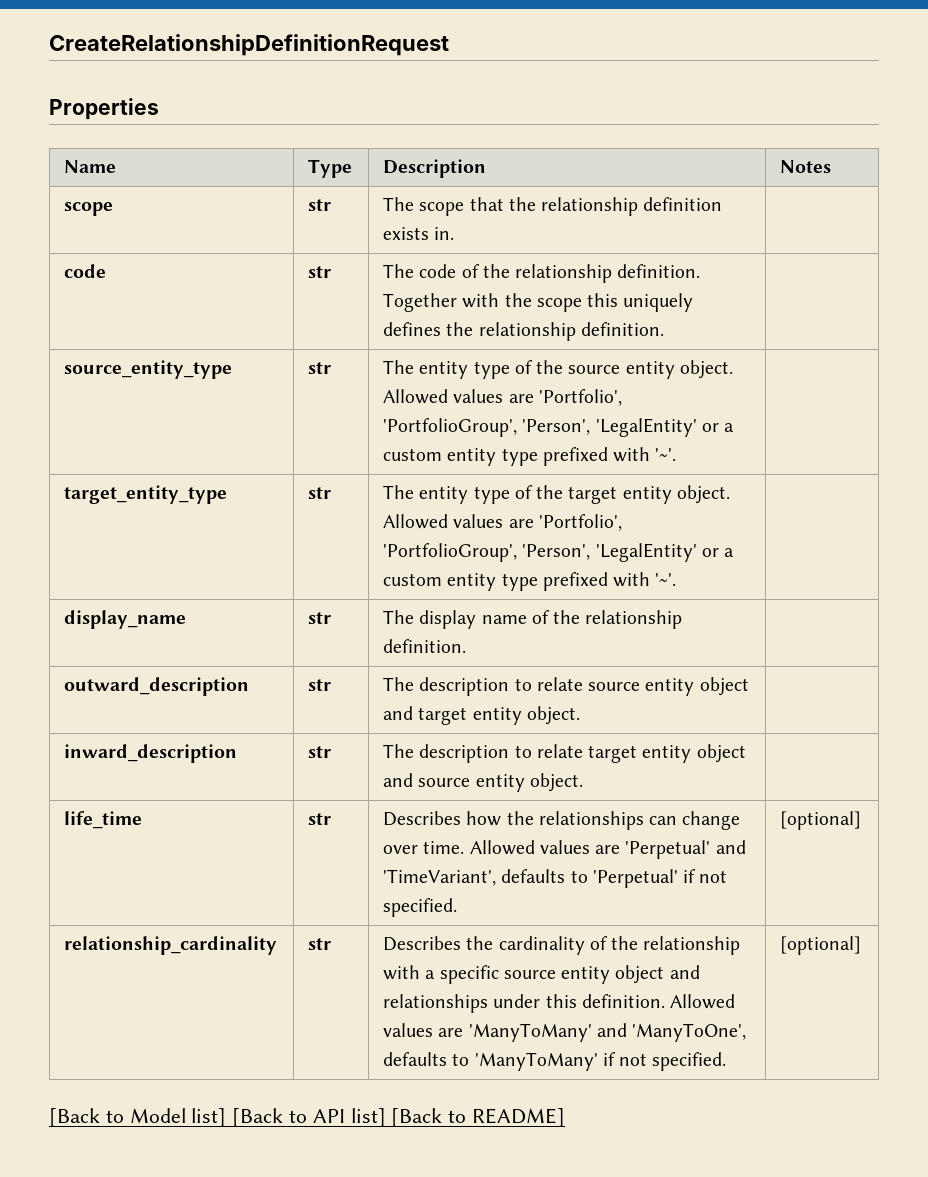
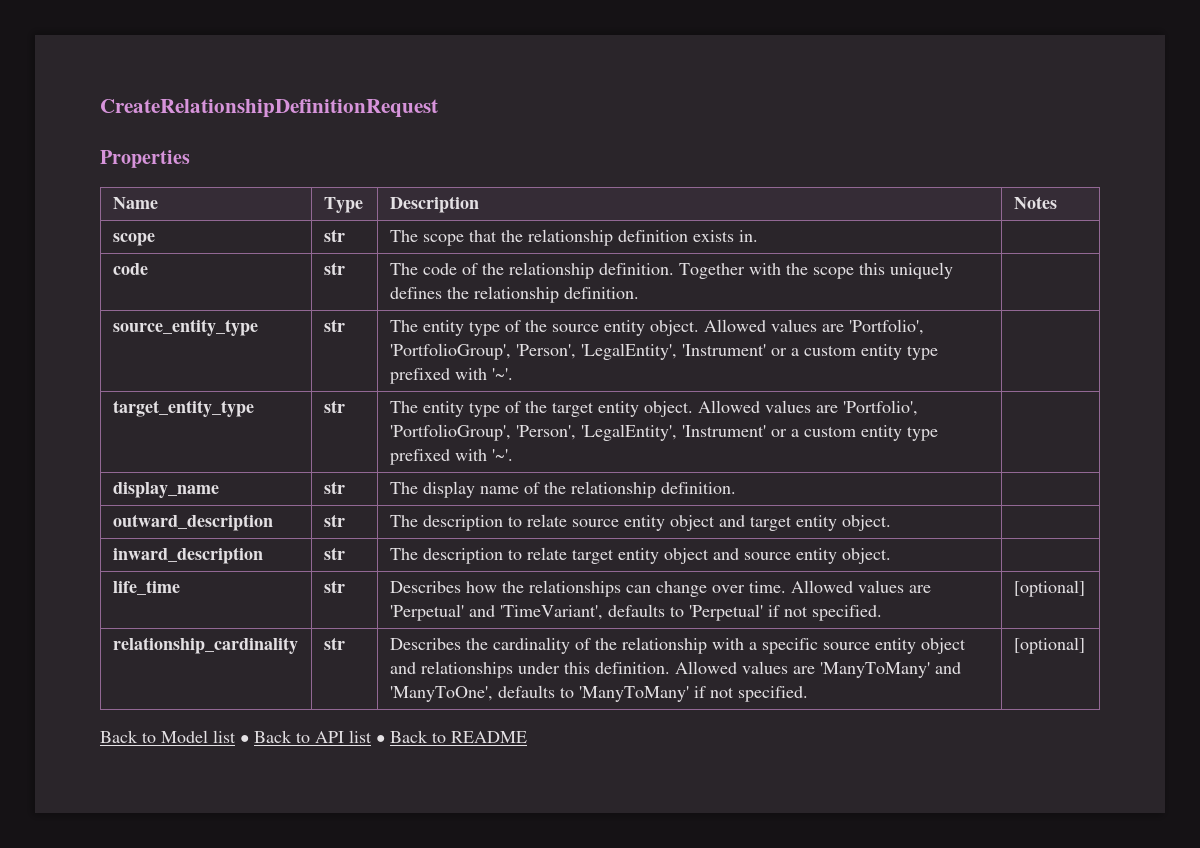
[595,418,697,437] 'LegalEntity' -> [580,343,766,360] 'LegalEntity', 'Instrument'
[595,543,697,562] 'LegalEntity' -> [580,424,766,441] 'LegalEntity', 'Instrument'
[49,1108,100,1127] [Back -> [100,730,138,743] Back
[191,1108,566,1127] list] [Back to API list] [Back to README] -> [213,730,527,743] list • Back to API list • Back to README

